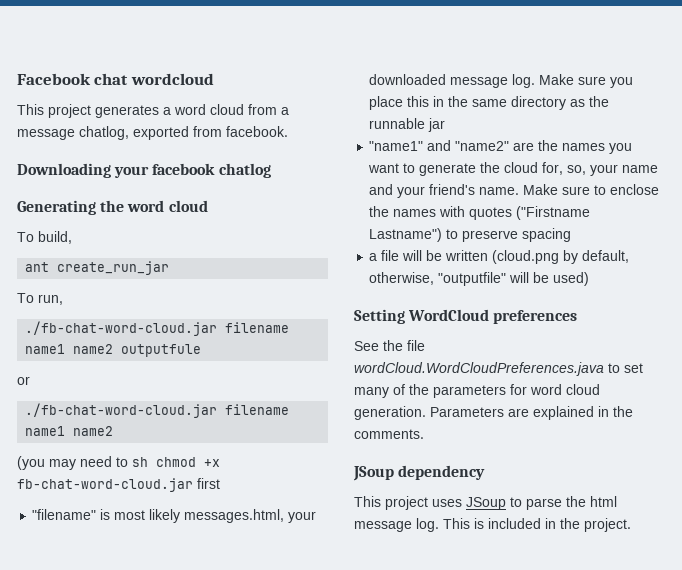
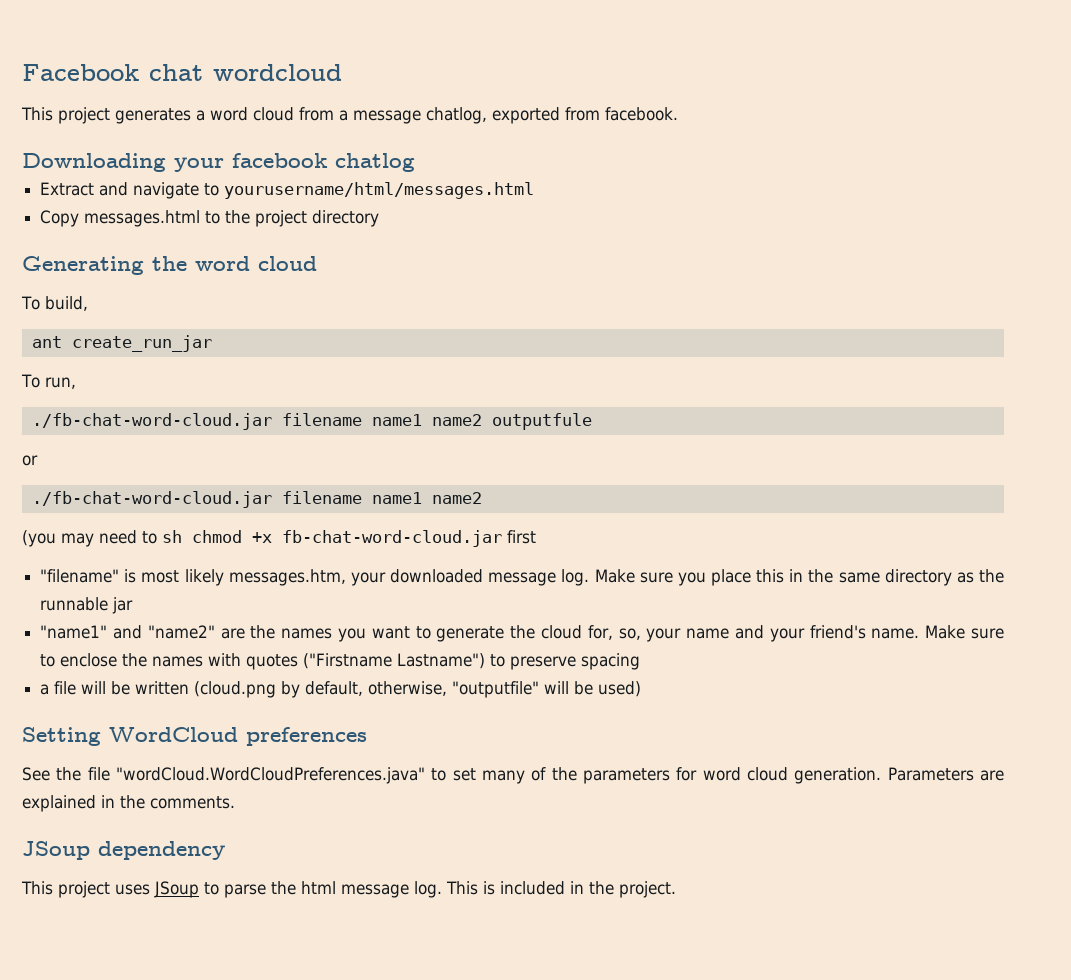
(271, 170) none -> [40,182,535,199] [40,210,380,227] // Extract and navigate to yourusername/html/messages.html // Copy messages.html to the project directory
[184,509,285,523] messages.html, -> [228,569,346,586] messages.htm,
[354,362,604,376] wordCloud.WordCloudPreferences.java -> [116,767,426,784] "wordCloud.WordCloudPreferences.java"

